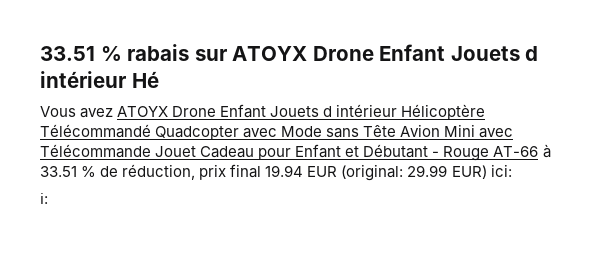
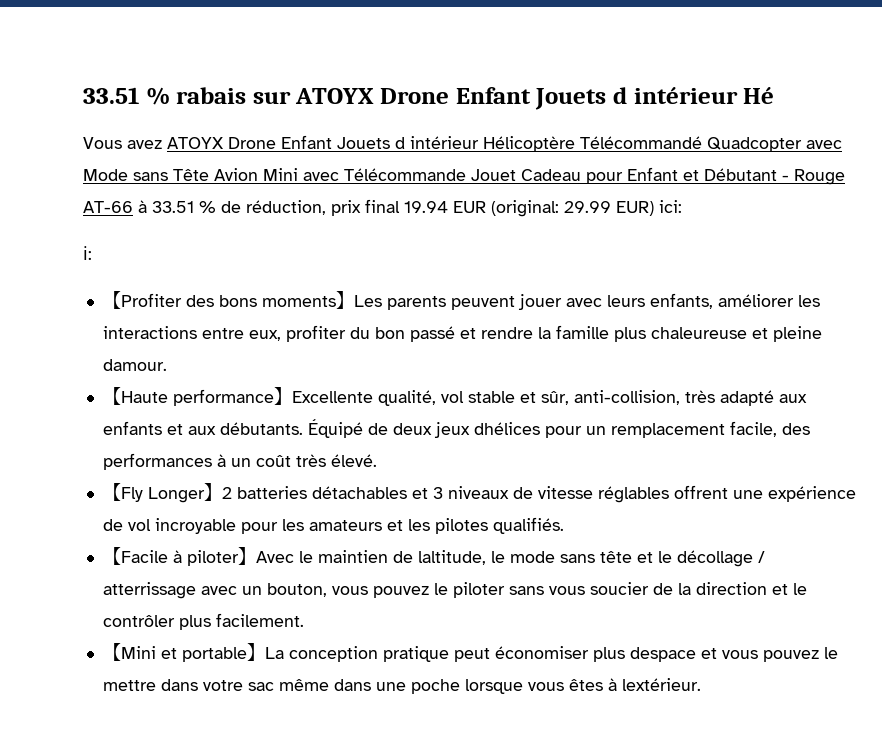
(48, 198) none -> [102,291,820,310] [102,325,822,342] [102,359,167,371] [102,387,807,406] [102,419,810,438] [102,453,377,470] [102,483,856,503] [102,517,564,534] [102,547,765,567] [102,582,807,599] [102,613,304,630] [102,643,838,662] [102,678,701,694] // 【Profiter des bons moments】Les parents peuvent jouer avec leurs enfants, améliorer les interactions entre eux, profiter du bon passé et rendre la famille plus chaleureuse et pleine damour. // 【Haute performance】Excellente qualité, vol stable et sûr, anti-collision, très adapté aux enfants et aux débutants. Équipé de deux jeux dhélices pour un remplacement facile, des performances à un coût très élevé. // 【Fly Longer】2 batteries détachables et 3 niveaux de vitesse réglables offrent une expérience de vol incroyable pour les amateurs et les pilotes qualifiés. // 【Facile à piloter】Avec le maintien de laltitude, le mode sans tête et le décollage / atterrissage avec un bouton, vous pouvez le piloter sans vous soucier de la direction et le contrôler plus facilement. // 【Mini et portable】La conception pratique peut économiser plus despace et vous pouvez le mettre dans votre sac même dans une poche lorsque vous êtes à lextérieur.

